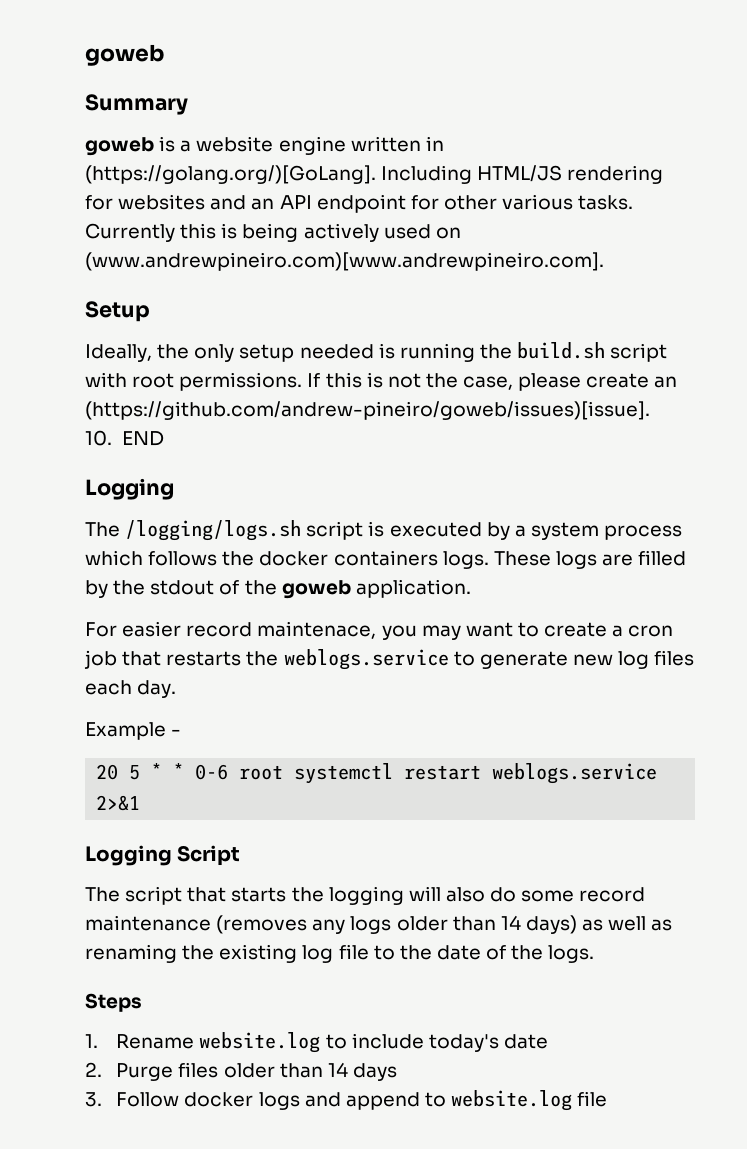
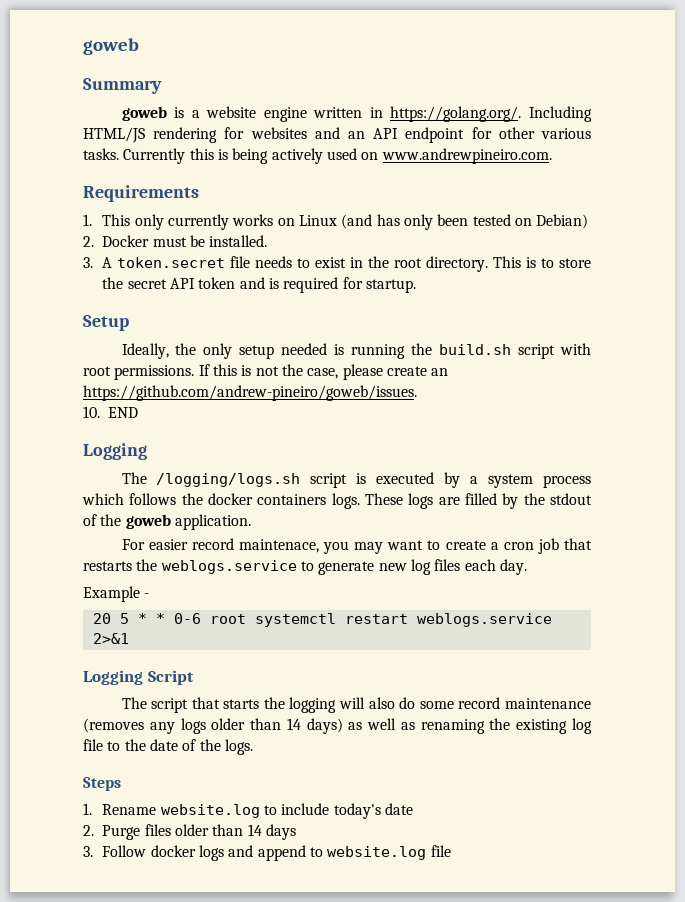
[85,165,376,184] (https://golang.org/)[GoLang]. -> [390,106,522,122] https://golang.org/.
[85,252,604,271] (www.andrewpineiro.com)[www.andrewpineiro.com]. -> [381,148,552,164] [83,185,199,202] [83,214,589,230] [83,235,268,247] [83,256,591,272] [102,277,416,293] www.andrewpineiro.com. // Requirements // 1. This only currently works on Linux (and has only been tested on Debian) // 2. Docker must be installed. // 3. A token.secret file needs to exist in the root directory. This is to store the secret API token and is required for startup.
[85,401,650,420] (https://github.com/andrew-pineiro/goweb/issues)[issue]. -> [83,385,417,401] https://github.com/andrew-pineiro/goweb/issues.

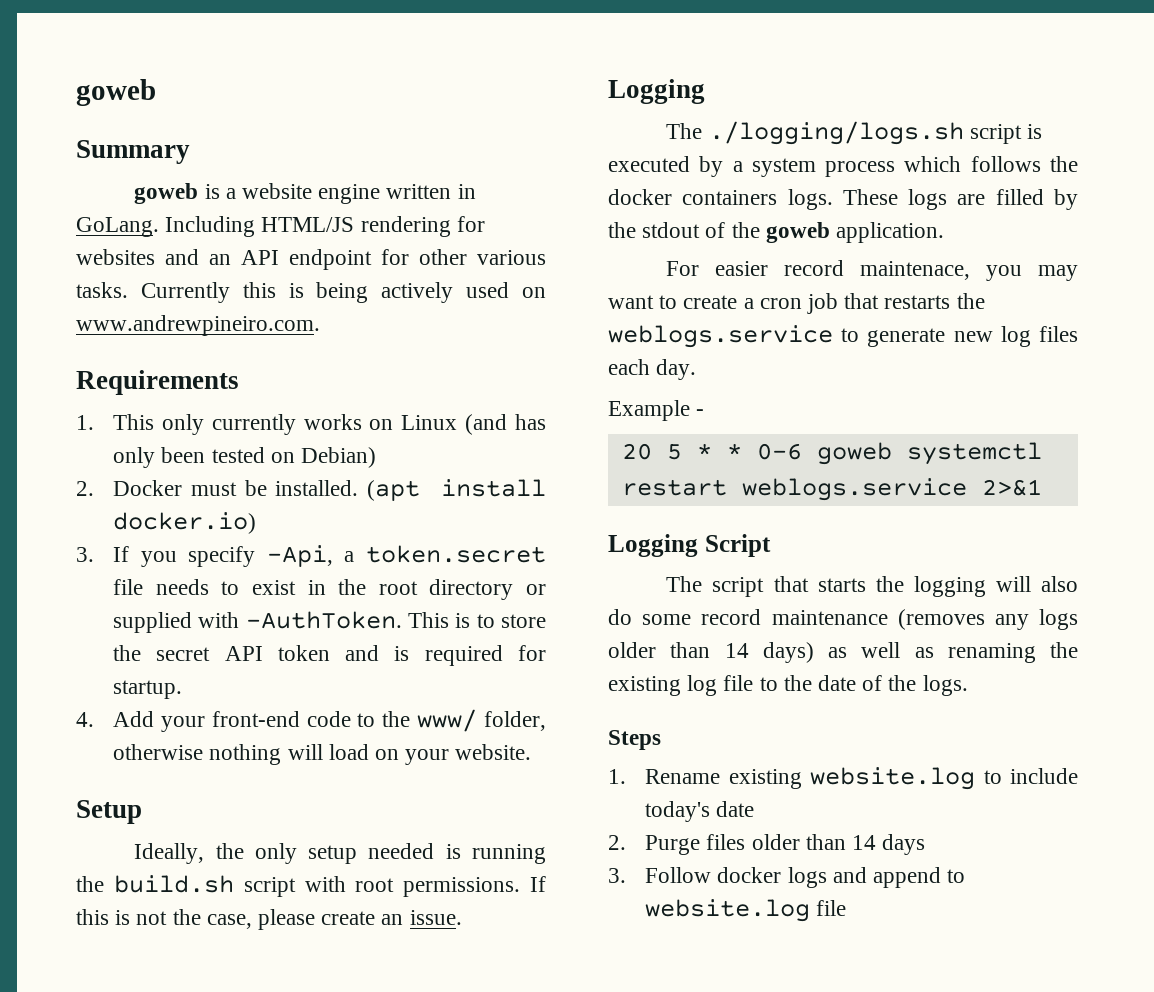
[390,106,522,122] https://golang.org/. -> [76,217,159,237] GoLang.
[83,257,113,268] // 3. A -> [366,479,546,501] [113,512,257,534] [76,545,355,567] (apt install docker.io) // 3. If you specify -Api, a
[426,256,489,272] directory. -> [429,579,546,600] [113,611,402,633] directory or supplied with -AuthToken.
(416, 286) none -> [76,709,546,732] [113,744,532,765] // 4. Add your front-end code to the www/ folder, otherwise nothing will load on your website.
[83,385,417,401] [83,406,138,418] https://github.com/andrew-pineiro/goweb/issues. // 10. END -> [409,910,462,925] issue.
[156,473,301,487] /logging/logs.sh -> [708,121,964,145] ./logging/logs.sh
[209,614,246,624] root -> [816,442,892,465] goweb
(157, 809) none -> [728,769,802,789] existing

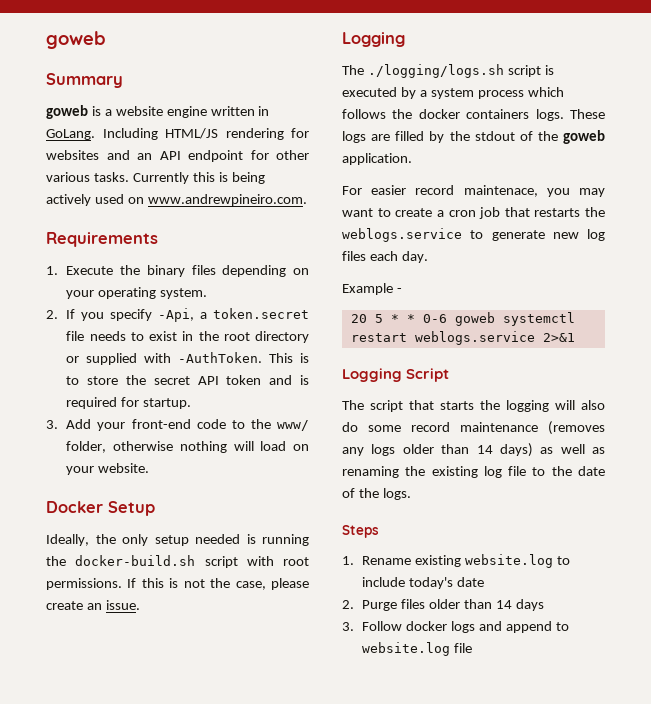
[113,414,546,435] [113,447,376,468] [76,479,546,501] [113,512,257,534] [76,547,94,562] This only currently works on Linux (and has only been tested on Debian) // 2. Docker must be installed. (apt install docker.io) // 3. -> [66,265,309,277] [66,287,208,299] [46,310,58,319] Execute the binary files depending on your operating system. // 2.
[76,712,94,727] 4. -> [46,420,58,429] 3.
(532, 752) none -> [46,501,103,513] Docker
[113,875,234,893] build.sh -> [75,555,196,566] docker-build.sh

